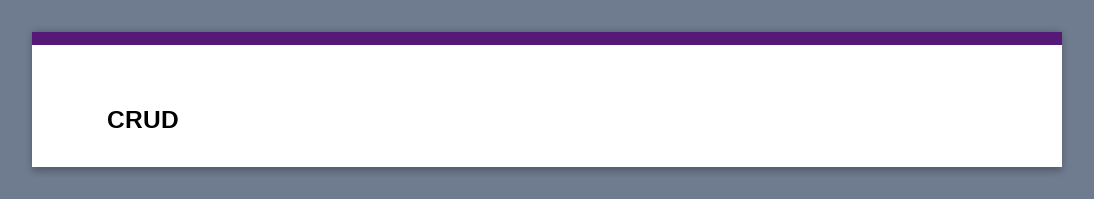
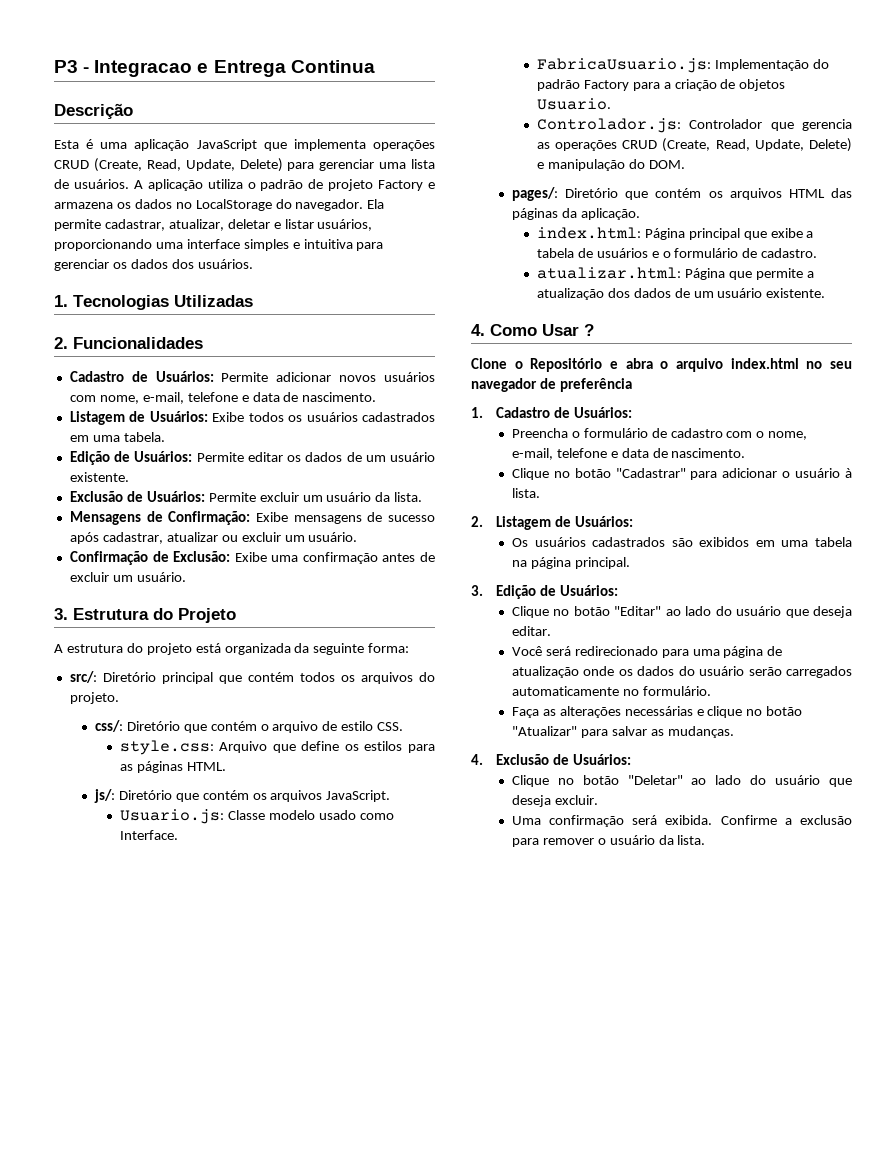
[107,111,179,128] CRUD -> [54,60,375,77] [54,103,133,119] [54,139,435,151] [54,158,435,172] [54,179,435,191] [54,199,385,211] [54,219,373,231] [54,239,384,251] [54,259,253,271] [54,295,253,310] [54,337,203,349] [69,371,435,382] [69,392,377,404] [69,411,436,425] [69,432,165,442] [69,451,435,465] [69,472,129,482] [69,491,423,502] [69,511,436,525] [69,532,358,544] [69,551,435,565] [69,572,186,582] [54,608,236,623] [54,643,410,655] [69,671,436,684] [69,692,119,704] [94,720,404,733] [119,740,435,755] [119,761,226,773] [93,789,391,803] [119,809,394,824] [119,830,178,840] [536,58,829,73] [536,79,786,91] [536,98,611,110] [536,118,852,133] [536,138,852,152] [536,159,685,171] [511,187,852,201] [511,208,640,220] [536,227,814,240] [536,248,818,258] [536,267,814,280] [536,288,826,300] [471,324,594,336] [471,358,852,372] [471,378,632,392] [471,407,632,418] [511,428,808,440] [511,448,746,460] [511,468,852,480] [511,488,540,498] [471,516,633,530] [511,537,852,547] [511,557,630,569] [471,585,618,599] [511,606,852,618] [511,626,551,636] [511,646,783,658] [511,666,852,678] [511,686,711,696] [511,706,803,718] [511,726,734,738] [471,754,631,765] [511,775,852,787] [511,795,598,807] [511,815,852,827] [511,835,706,847] P3 - Integracao e Entrega Continua // Descrição // Esta é uma aplicação JavaScript que implementa operações CRUD (Create, Read, Update, Delete) para gerenciar uma lista de usuários. A aplicação utiliza o padrão de projeto Factory e armazena os dados no LocalStorage do navegador. Ela permite cadastrar, atualizar, deletar e listar usuários, proporcionando uma interface simples e intuitiva para gerenciar os dados dos usuários. // 1. Tecnologias Utilizadas // 2. Funcionalidades // Cadastro de Usuários: Permite adicionar novos usuários com nome, e-mail, telefone e data de nascimento. // Listagem de Usuários: Exibe todos os usuários cadastrados em uma tabela. // Edição de Usuários: Permite editar os dados de um usuário existente. // Exclusão de Usuários: Permite excluir um usuário da lista. // Mensagens de Confirmação: Exibe mensagens de sucesso após cadastrar, atualizar ou excluir um usuário. // Confirmação de Exclusão: Exibe uma confirmação antes de excluir um usuário. // 3. Estrutura do Projeto // A estrutura do projeto está organizada da seguinte forma: // src/: Diretório principal que contém todos os arquivos do projeto. // css/: Diretório que contém o arquivo de estilo CSS. // style.css: Arquivo que define os estilos para as páginas HTML. // js/: Diretório que contém os arquivos JavaScript. // Usuario.js: Classe modelo usado como Interface. // FabricaUsuario.js: Implementação do padrão Factory para a criação de objetos Usuario. // Controlador.js: Controlador que gerencia as operações CRUD (Create, Read, Update, Delete) e manipulação do DOM. // pages/: Diretório que contém os arquivos HTML das páginas da aplicação. // index.html: Página principal que exibe a tabela de usuários e o formulário de cadastro. // atualizar.html: Página que permite a atualização dos dados de um usuário existente. // 4. Como Usar ? // Clone o Repositório e abra o arquivo index.html no seu navegador de preferência // 1. Cadastro de Usuários: // Preencha o formulário de cadastro com o nome, e-mail, telefone e data de nascimento. // Clique no botão "Cadastrar" para adicionar o usuário à lista. // 2. Listagem de Usuários: // Os usuários cadastrados são exibidos em uma tabela na página principal. // 3. Edição de Usuários: // Clique no botão "Editar" ao lado do usuário que deseja editar. // Você será redirecionado para uma página de atualização onde os dados do usuário serão carregados automaticamente no formulário. // Faça as alterações necessárias e clique no botão "Atualizar" para salvar as mudanças. // 4. Exclusão de Usuários: // Clique no botão "Deletar" ao lado do usuário que deseja excluir. // Uma confirmação será exibida. Confirme a exclusão para remover o usuário da lista.

